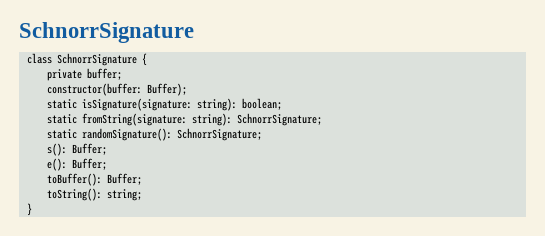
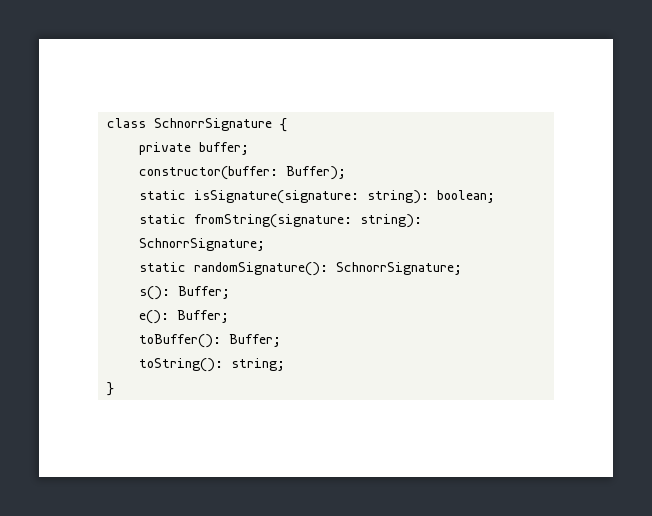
[19,22,194,43] SchnorrSignature // -> (107, 123) none

